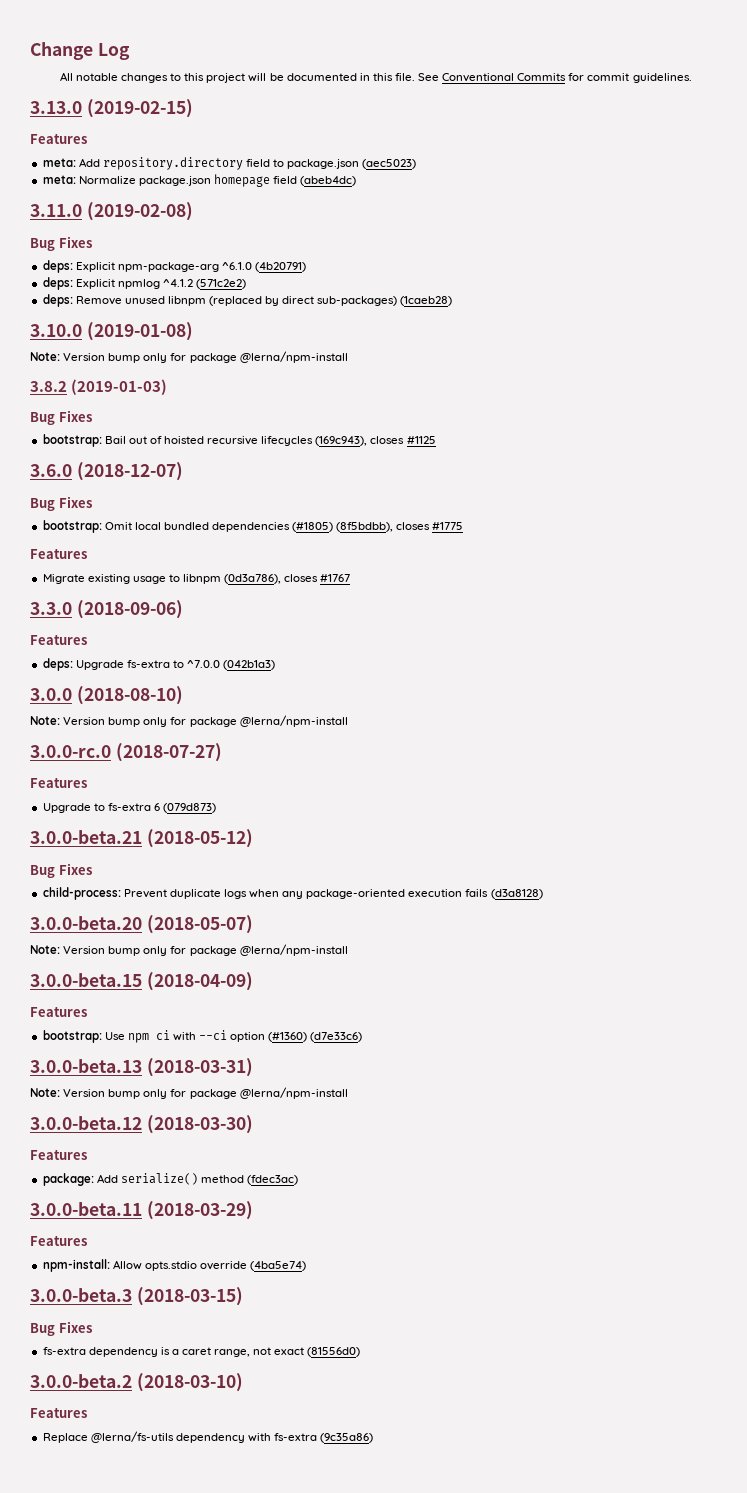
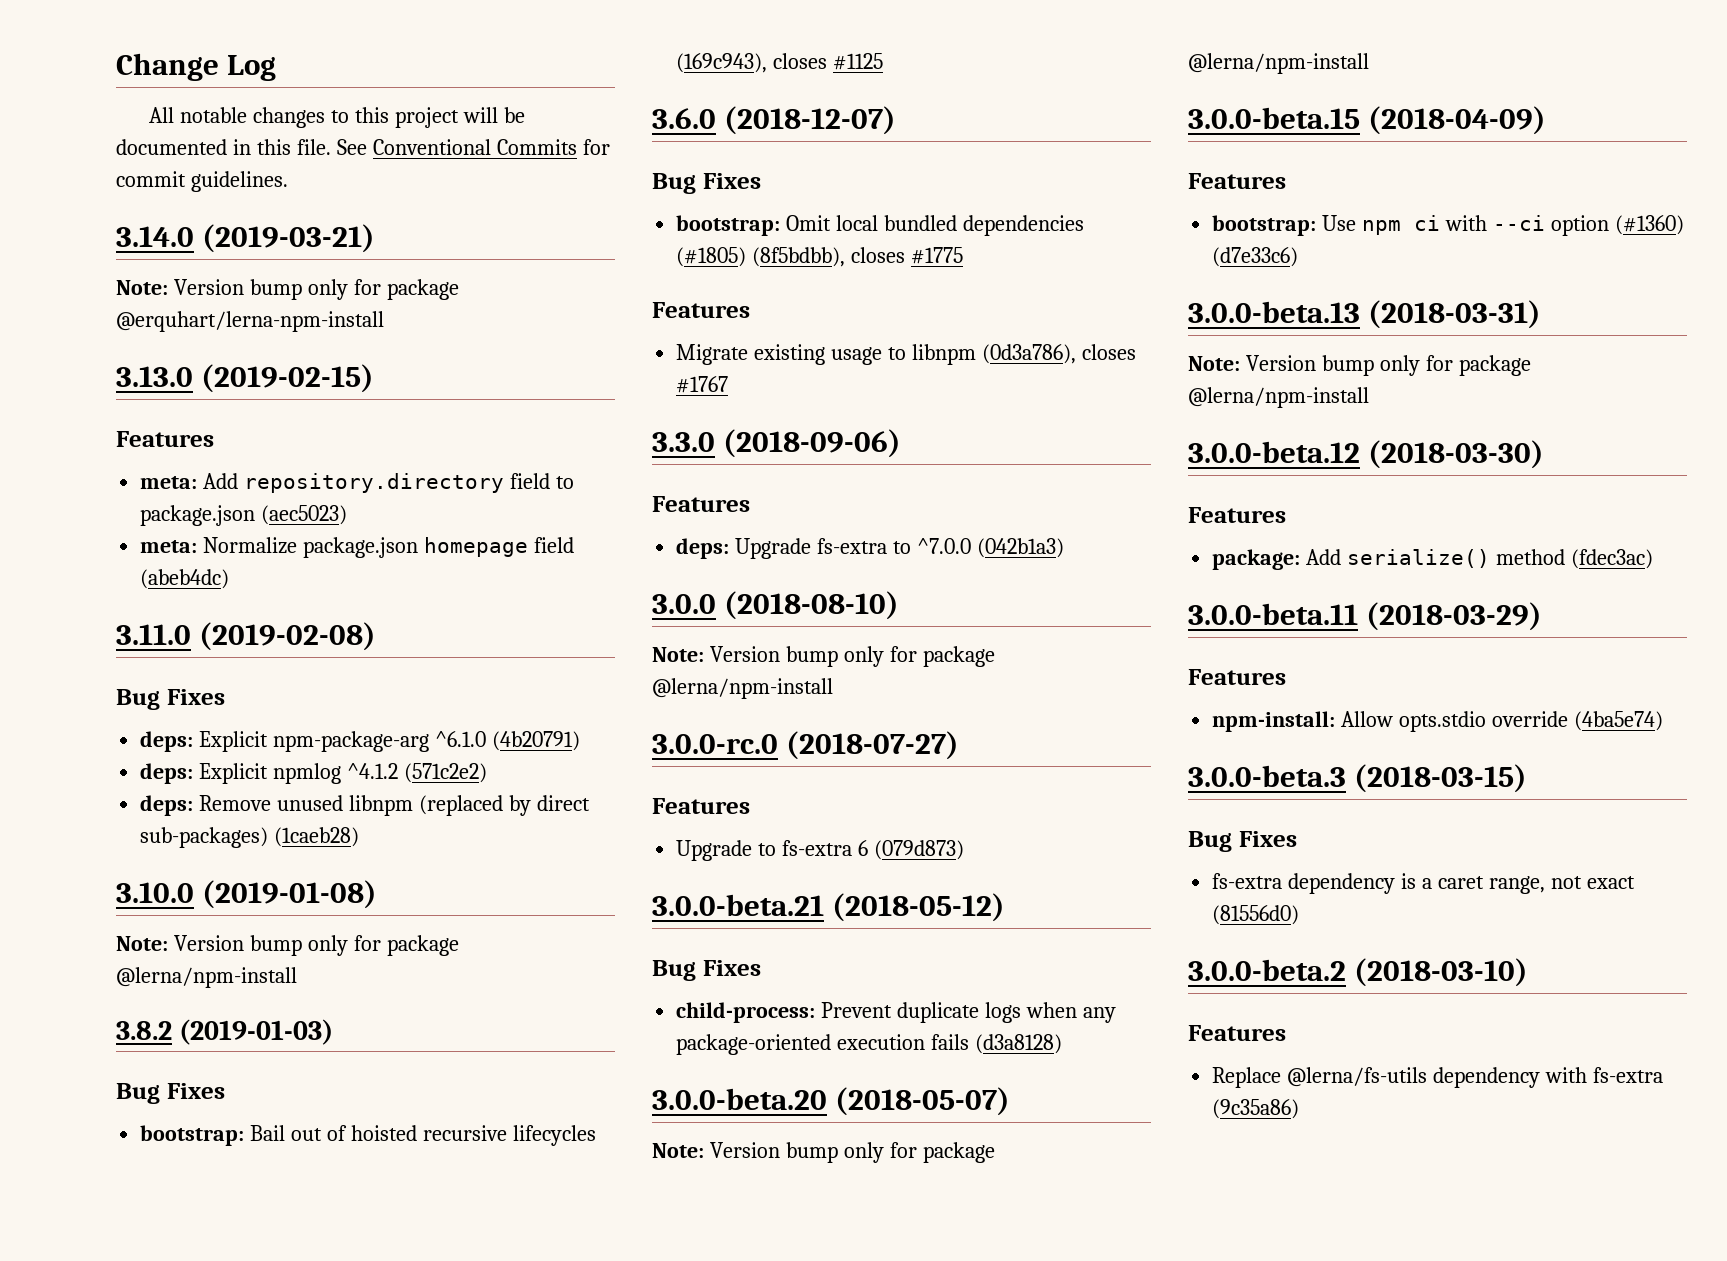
(692, 78) none -> [116,224,376,253] [116,279,459,300] [116,311,384,332] // 3.14.0 (2019-03-21) // Note: Version bump only for package @erquhart/lerna-npm-install

